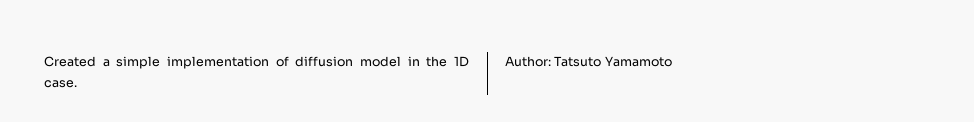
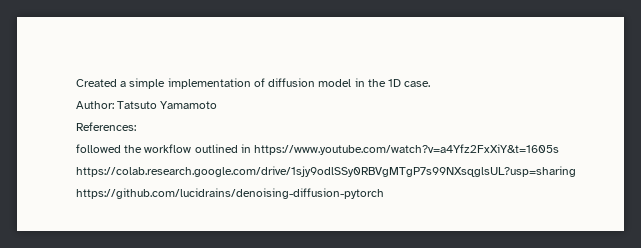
(672, 61) none -> [76,122,136,131] [76,144,560,155] [76,166,576,177] [76,188,384,199] // References: // followed the workflow outlined in https://www.youtube.com/watch?v=a4Yfz2FxXiY&t=1605s // https://colab.research.google.com/drive/1sjy9odlSSy0RBVgMTgP7s99NXsqglsUL?usp=sharing // https://github.com/lucidrains/denoising-diffusion-pytorch

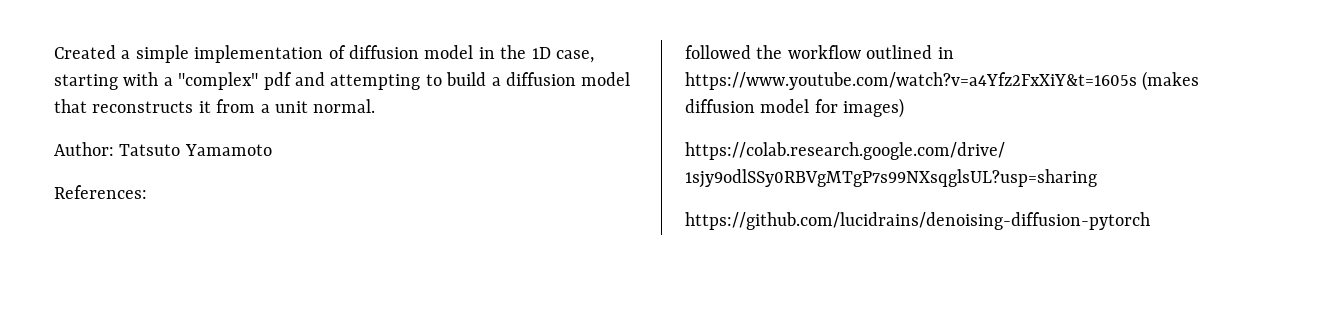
[404,81,431,87] case. -> [555,50,594,63] [54,72,631,90] [54,99,376,113] case, starting with a "complex" pdf and attempting to build a diffusion model that reconstructs it from a unit normal.
(560, 149) none -> [1142,71,1200,91] [685,98,905,118] (makes diffusion model for images)

